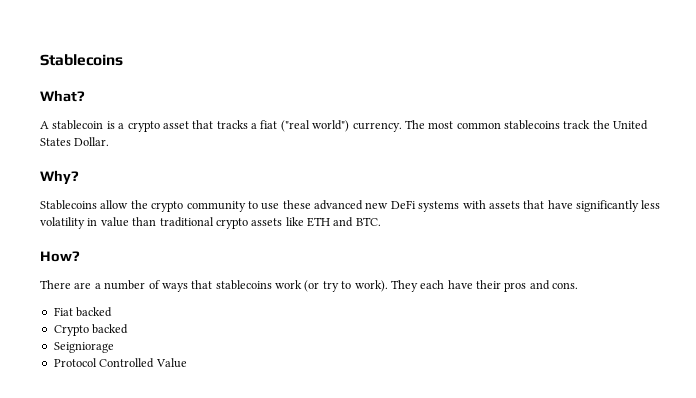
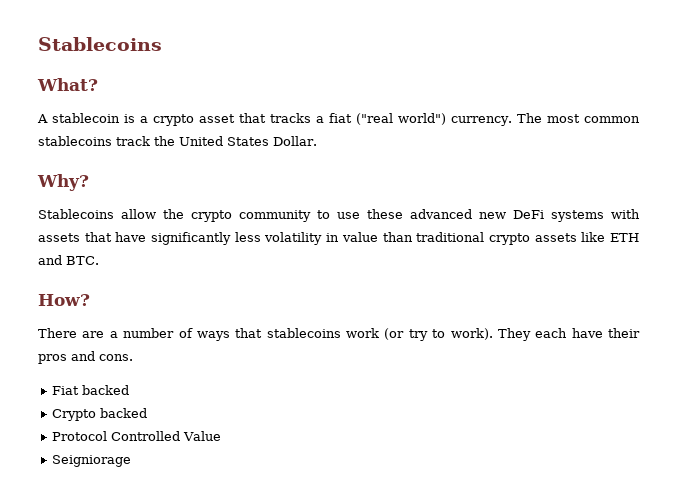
[53,342,114,353] // Seigniorage -> (148, 413) none
(187, 363) none -> [52,455,132,467] // Seigniorage

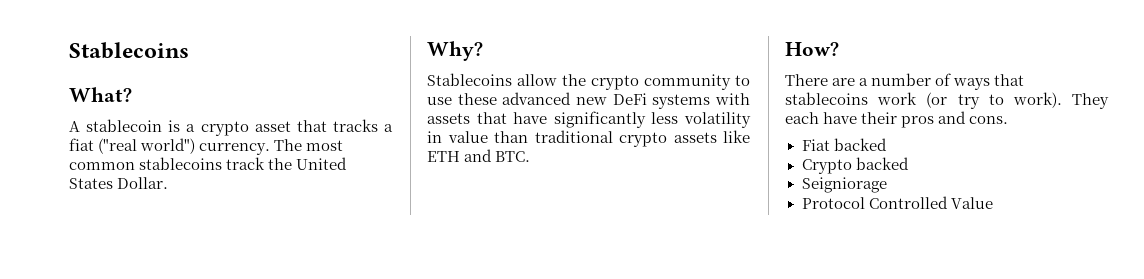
(148, 413) none -> [801,177,887,193] // Seigniorage
[52,455,132,467] // Seigniorage -> (993, 203) none

